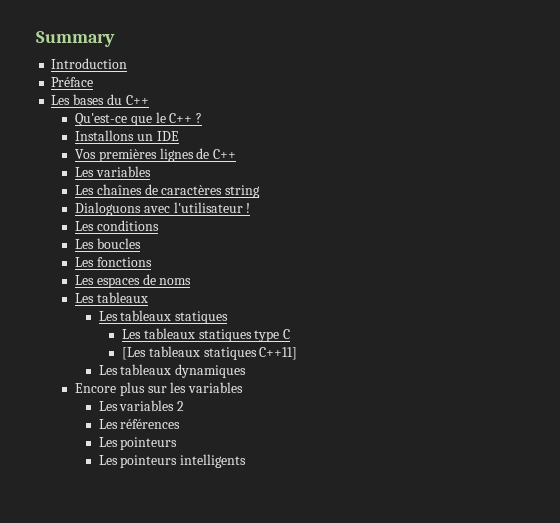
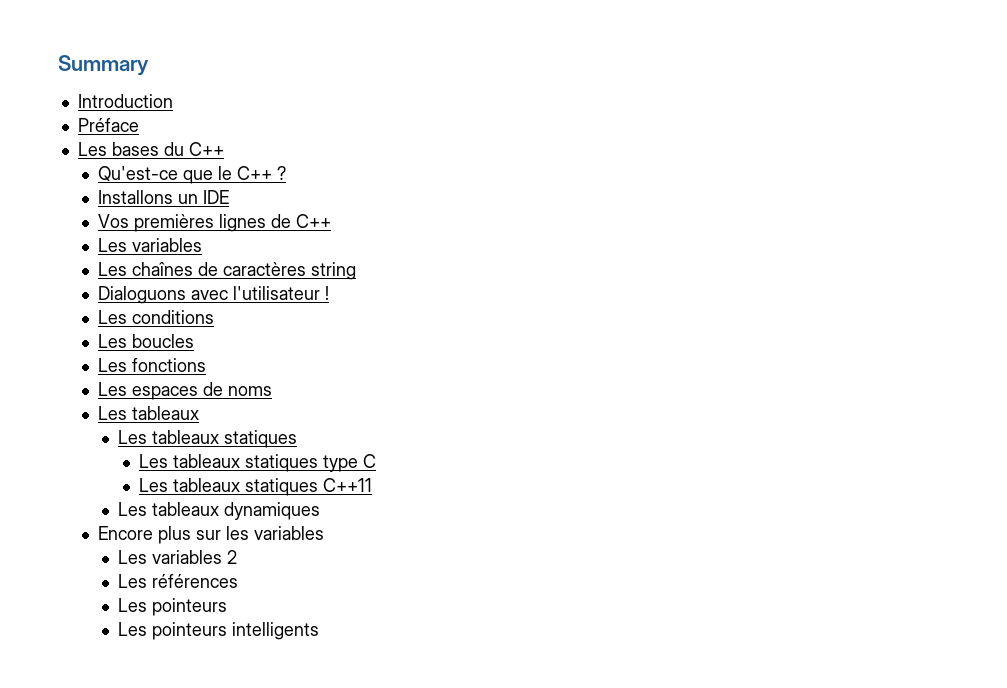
[122,346,298,360] [Les tableaux statiques C++11] -> [138,478,372,496] Les tableaux statiques C++11

